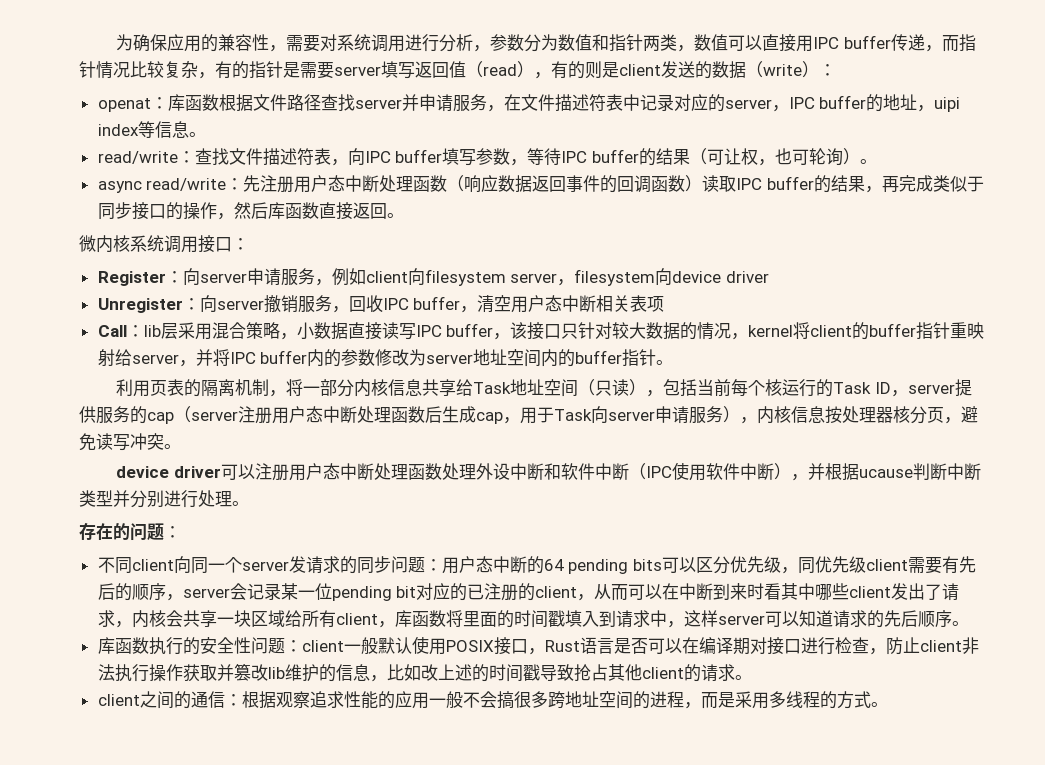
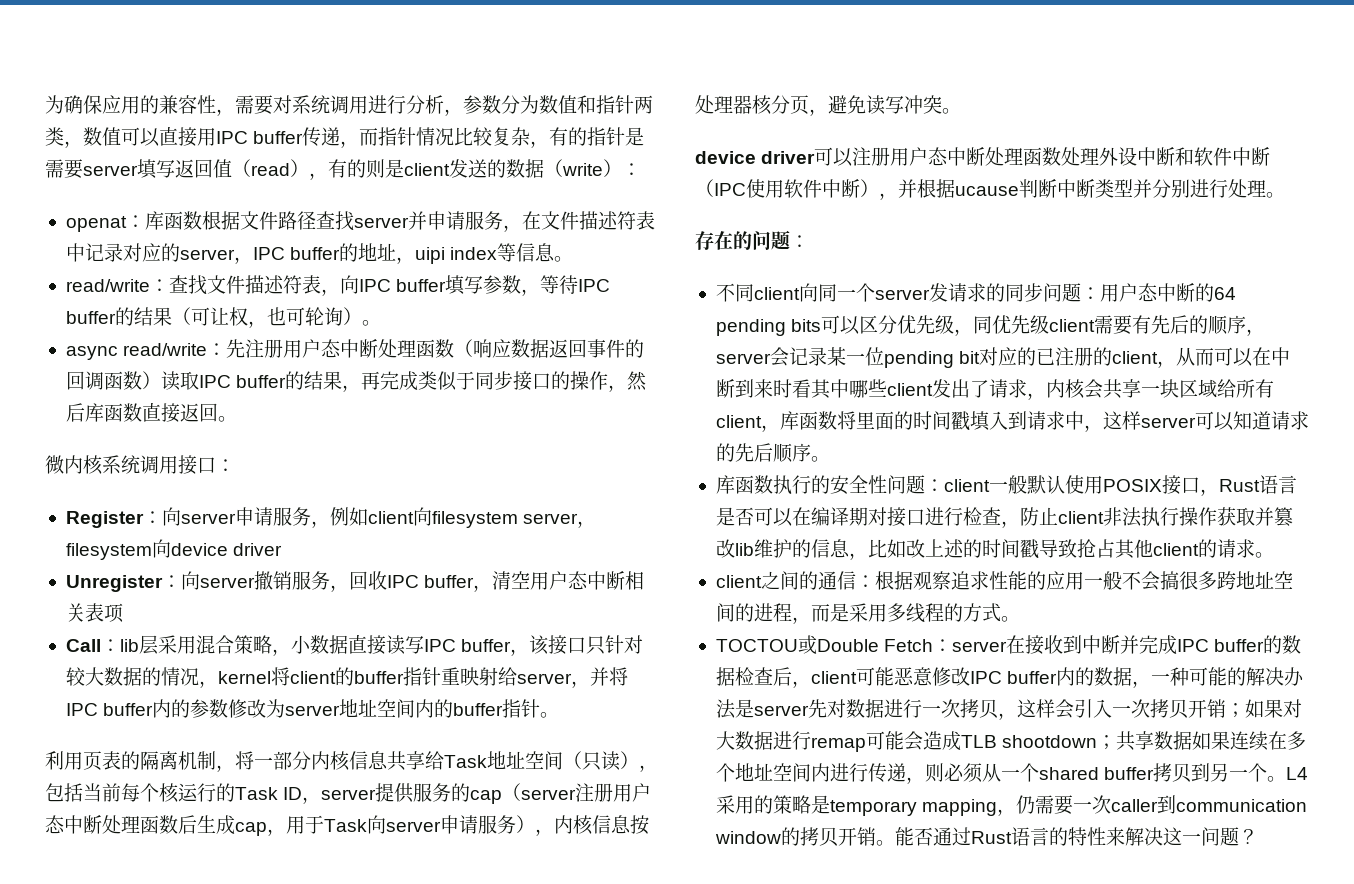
(888, 704) none -> [715,635,1302,655] [715,667,1305,688] [715,699,1302,720] [715,731,1307,752] [715,763,1309,784] [715,795,1308,816] [714,827,1258,847] // TOCTOU或Double Fetch：server在接收到中断并完成IPC buffer的数据检查后，client可能恶意修改IPC buffer内的数据，一种可能的解决办法是server先对数据进行一次拷贝，这样会引入一次拷贝开销；如果对大数据进行remap可能会造成TLB shootdown；共享数据如果连续在多个地址空间内进行传递，则必须从一个shared buffer拷贝到另一个。L4采用的策略是temporary mapping，仍需要一次caller到communication window的拷贝开销。能否通过Rust语言的特性来解决这一问题？

